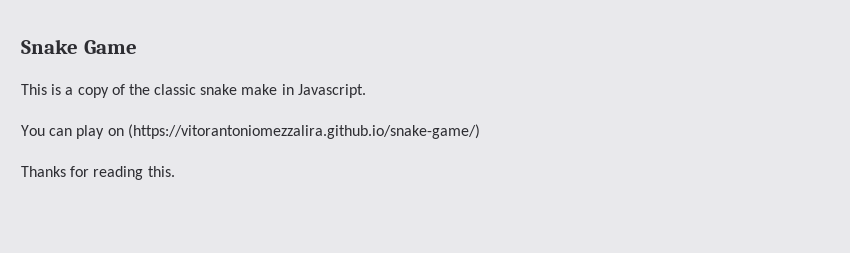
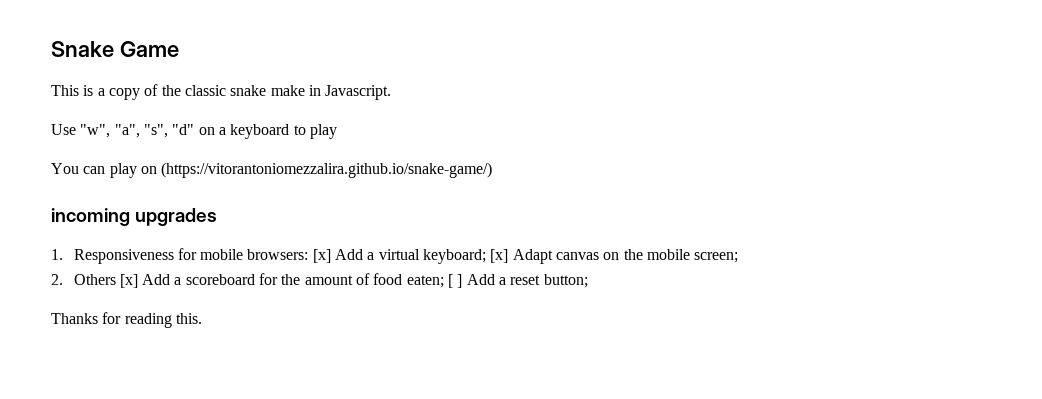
(366, 91) none -> [51,124,337,139] // Use "w", "a", "s", "d" on a keyboard to play
(480, 131) none -> [51,208,218,226] [51,248,739,264] [51,273,588,288] // incoming upgrades // 1. Responsiveness for mobile browsers: [x] Add a virtual keyboard; [x] Adapt canvas on the mobile screen; // 2. Others [x] Add a scoreboard for the amount of food eaten; [ ] Add a reset button;

